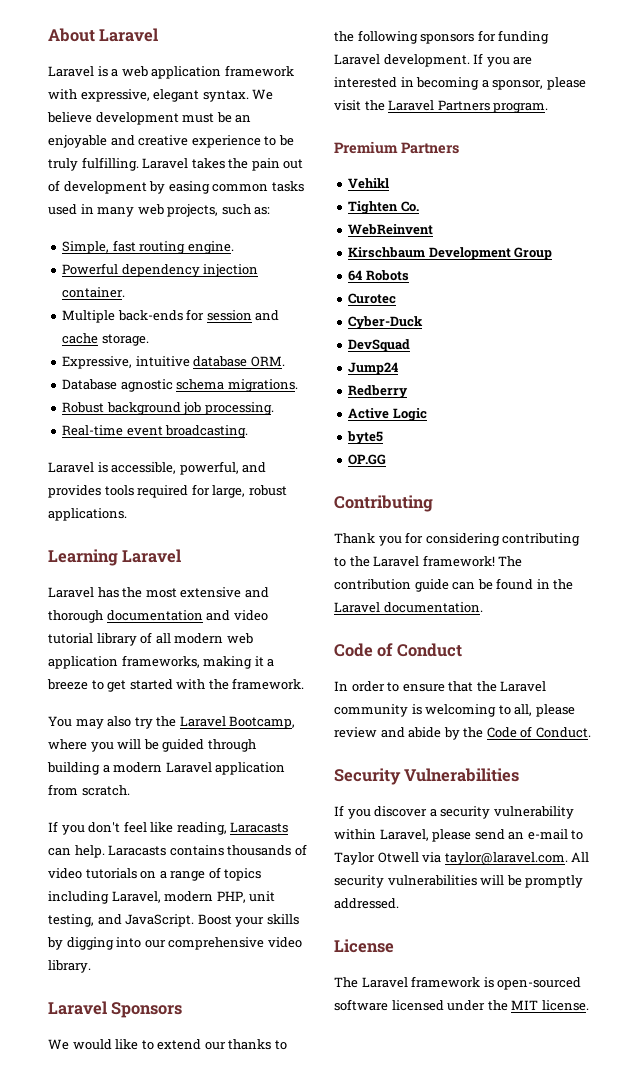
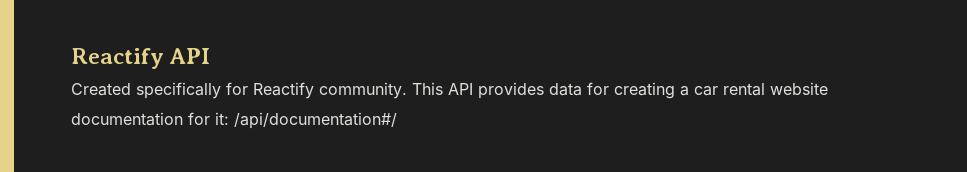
[48,28,159,42] [48,65,294,79] [48,89,274,102] [47,112,252,125] [48,135,294,148] [48,157,304,171] [48,180,304,194] [48,204,271,217] [62,240,234,254] [62,263,259,277] [62,287,126,298] [62,309,280,323] [62,333,149,346] [62,356,285,369] [62,379,298,392] [62,402,274,415] [62,425,249,438] [48,461,267,475] [48,484,287,498] [48,508,127,521] [48,549,182,566] [48,587,269,598] [48,610,268,623] [48,632,253,646] [48,655,275,669] [47,678,305,692] [48,716,296,729] [48,739,256,752] [47,762,286,775] [48,784,130,796] [48,821,289,835] [48,844,307,858] [48,867,262,881] [48,891,276,904] [48,914,299,927] [47,937,302,950] [48,960,91,973] [48,1001,183,1018] [48,1039,287,1050] [334,30,550,44] [334,53,533,67] [334,77,586,90] [334,100,549,113] [334,141,459,154] [348,178,390,189] [348,201,419,214] [348,224,434,235] [348,247,553,260] [348,270,409,281] [348,293,397,304] [348,316,424,329] [348,339,411,352] [348,362,399,375] [348,385,409,398] [348,408,427,421] [347,431,384,444] [348,454,387,465] [334,495,433,512] [334,532,581,546] [334,555,523,567] [334,578,574,592] [334,602,483,613] [334,643,462,657] [334,681,547,692] [334,704,575,717] [334,726,591,740] [334,768,520,785] [334,805,574,819] [334,829,584,842] [334,852,590,865] [334,875,584,888] [334,898,399,909] [334,939,394,953] [334,976,582,990] [334,999,589,1011] About Laravel // Laravel is a web application framework with expressive, elegant syntax. We believe development must be an enjoyable and creative experience to be truly fulfilling. Laravel takes the pain out of development by easing common tasks used in many web projects, such as: // Simple, fast routing engine. // Powerful dependency injection container. // Multiple back-ends for session and cache storage. // Expressive, intuitive database ORM. // Database agnostic schema migrations. // Robust background job processing. // Real-time event broadcasting. // Laravel is accessible, powerful, and provides tools required for large, robust applications. // Learning Laravel // Laravel has the most extensive and thorough documentation and video tutorial library of all modern web application frameworks, making it a breeze to get started with the framework. // You may also try the Laravel Bootcamp, where you will be guided through building a modern Laravel application from scratch. // If you don't feel like reading, Laracasts can help. Laracasts contains thousands of video tutorials on a range of topics including Laravel, modern PHP, unit testing, and JavaScript. Boost your skills by digging into our comprehensive video library. // Laravel Sponsors // We would like to extend our thanks to the following sponsors for funding Laravel development. If you are interested in becoming a sponsor, please visit the Laravel Partners program. // Premium Partners // Vehikl // Tighten Co. // WebReinvent // Kirschbaum Development Group // 64 Robots // Curotec // Cyber-Duck // DevSquad // Jump24 // Redberry // Active Logic // byte5 // OP.GG // Contributing // Thank you for considering contributing to the Laravel framework! The contribution guide can be found in the Laravel documentation. // Code of Conduct // In order to ensure that the Laravel community is welcoming to all, please review and abide by the Code of Conduct. // Security Vulnerabilities // If you discover a security vulnerability within Laravel, please send an e-mail to Taylor Otwell via taylor@laravel.com. All security vulnerabilities will be promptly addressed. // License // The Laravel framework is open-sourced software licensed under the MIT license. -> [71,48,211,69] [71,82,828,99] [71,112,397,129] Reactify API // Created specifically for Reactify community. This API provides data for creating a car rental website // documentation for it: /api/documentation#/

